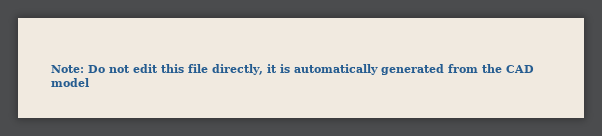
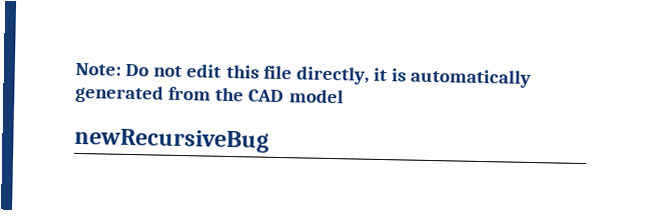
(89, 82) none -> [74,127,269,153] // newRecursiveBug

